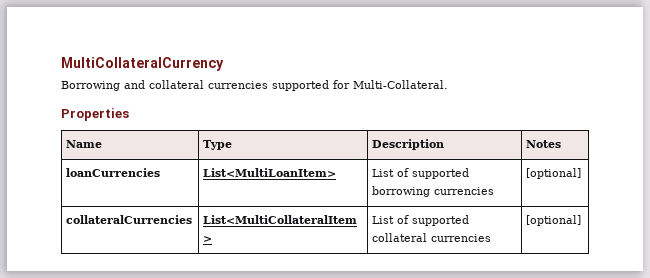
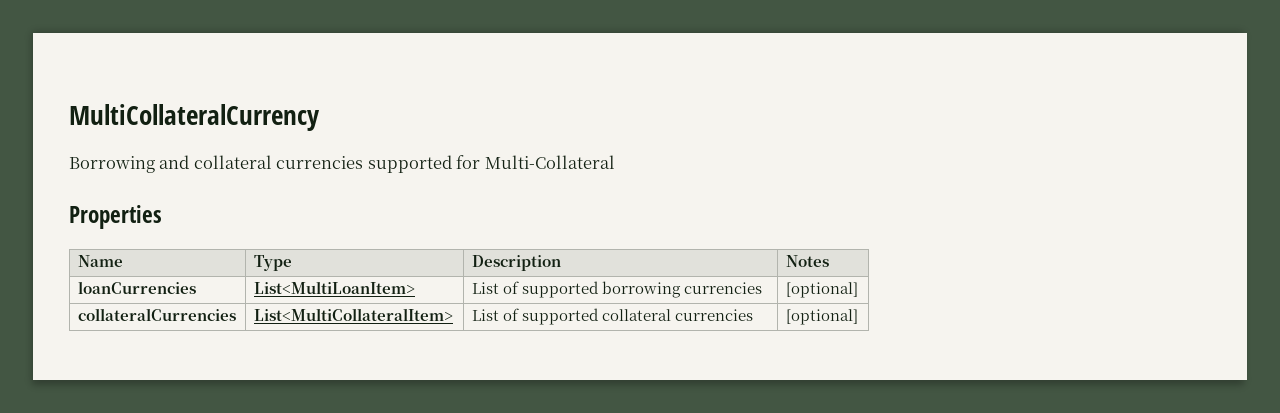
[353,80,448,89] Multi-Collateral. -> [484,155,615,169] Multi-Collateral

